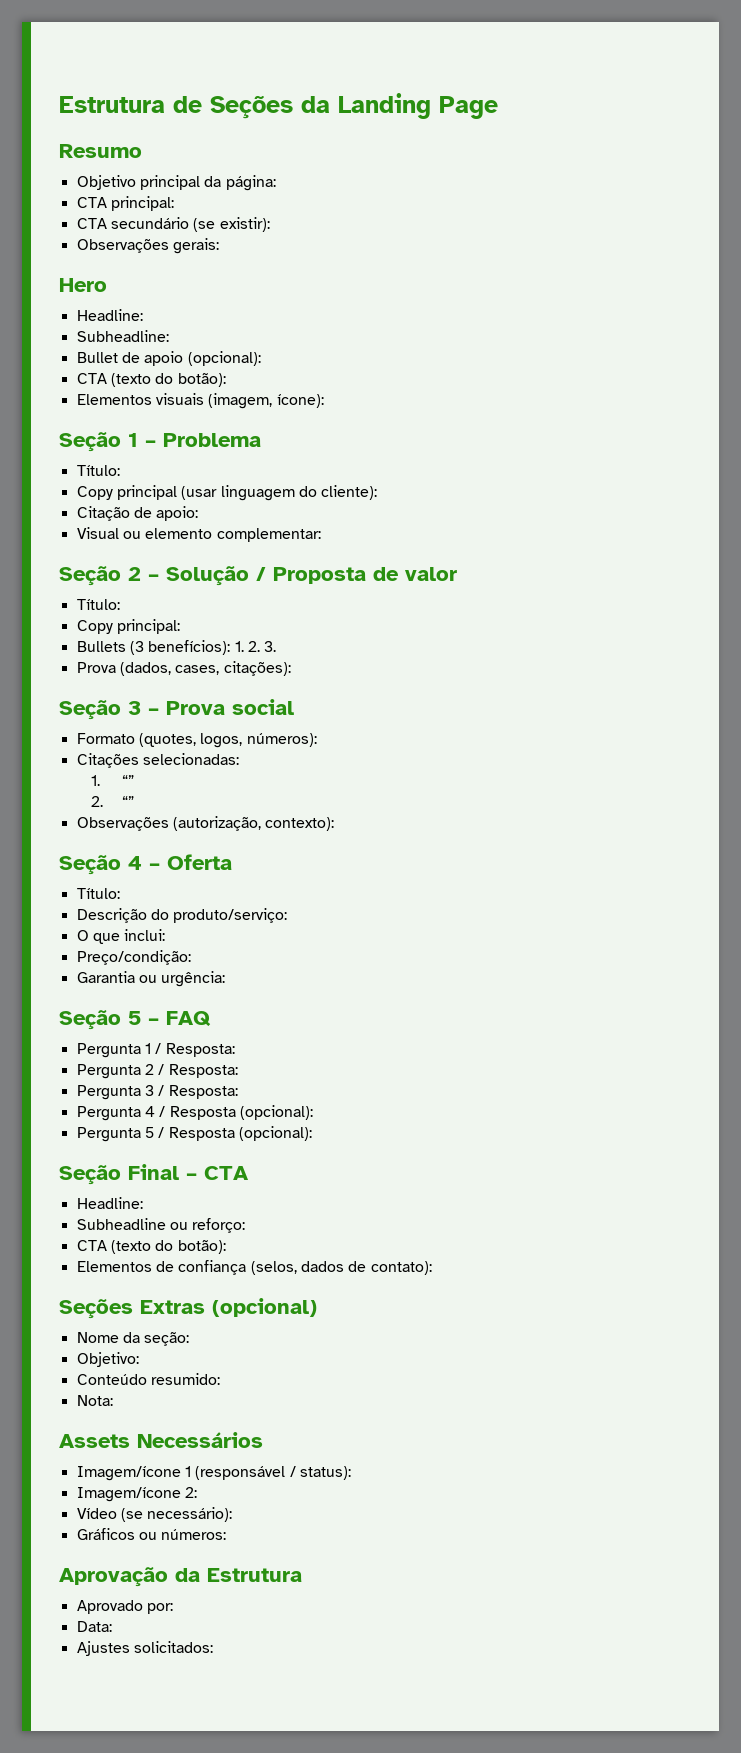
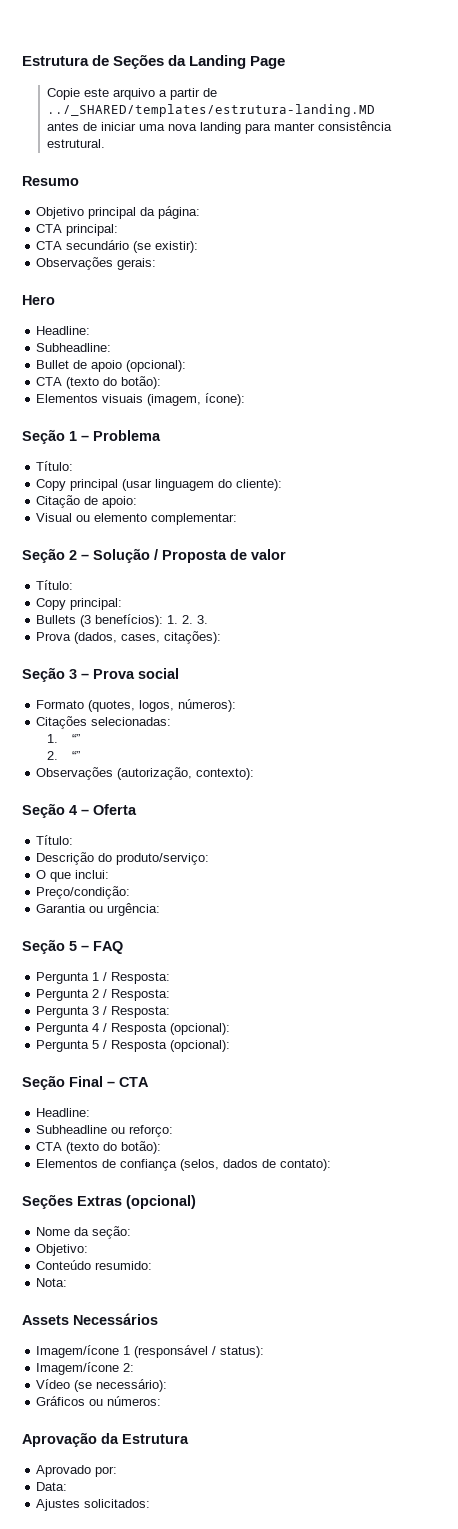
(498, 107) none -> [47,88,218,100] [47,104,376,117] [47,121,393,134] [47,139,106,148] // Copie este arquivo a partir de ../_SHARED/templates/estrutura-landing.MD antes de iniciar uma nova landing para manter consistência estrutural.

